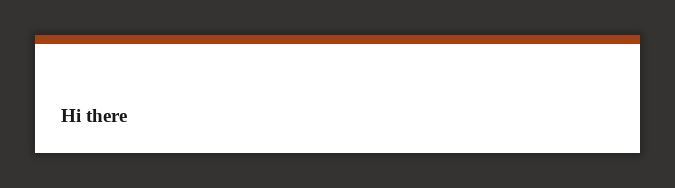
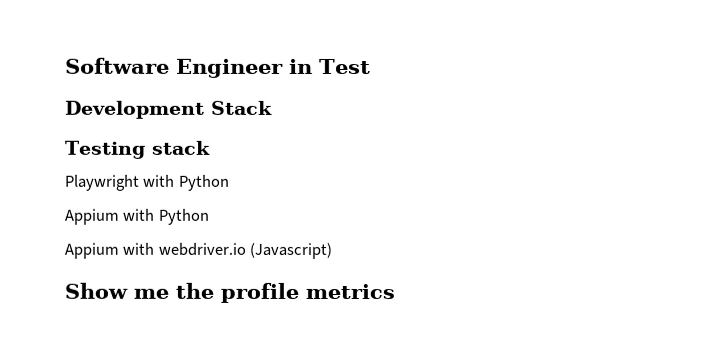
[61,109,128,122] Hi there -> [65,57,371,78] [65,100,273,119] [65,140,211,159] [64,174,230,191] [64,208,209,225] [64,242,333,259] [64,282,395,303] Software Engineer in Test // Development Stack // Testing stack // Playwright with Python // Appium with Python // Appium with webdriver.io (Javascript) // Show me the profile metrics

